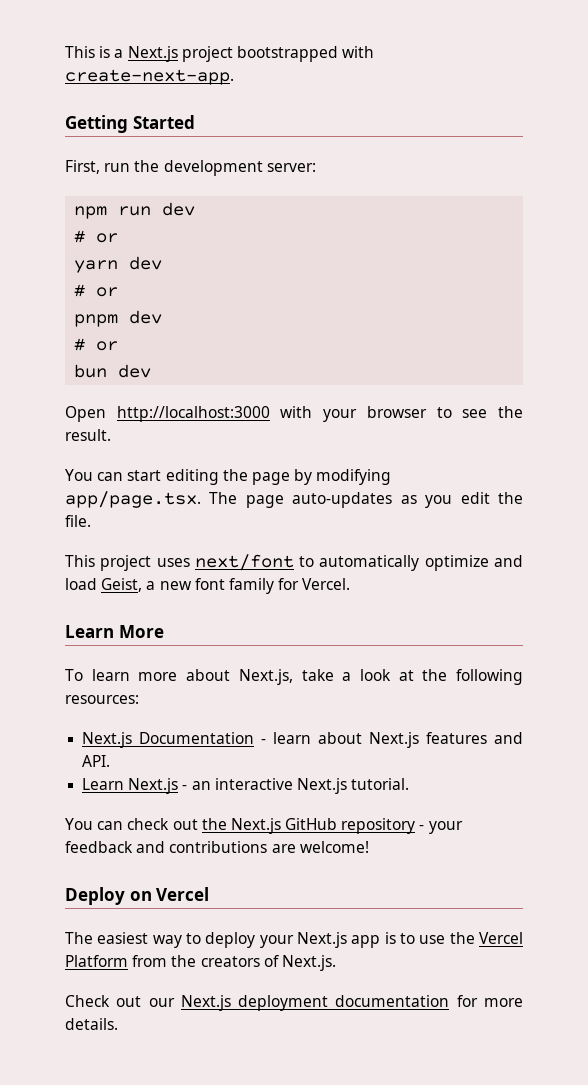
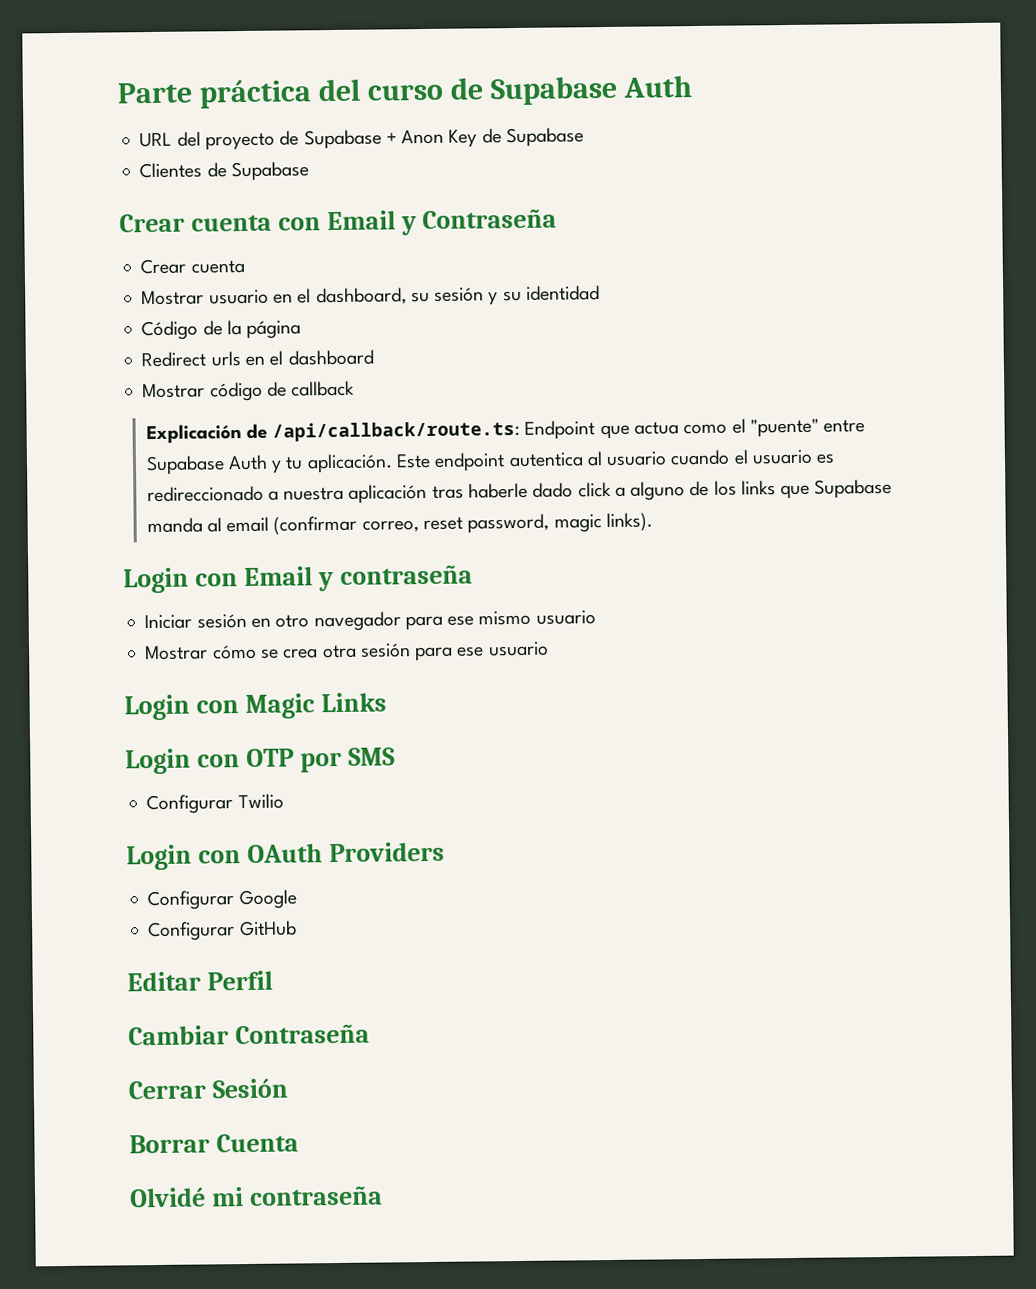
[65,46,375,62] [65,69,234,85] [65,115,195,133] [65,160,316,176] [74,202,196,219] [74,230,119,243] [74,256,163,273] [74,284,119,297] [74,310,163,327] [74,338,119,351] [74,364,152,378] [65,406,523,422] [65,429,111,441] [65,469,392,485] [65,491,523,508] [65,515,91,527] [65,554,523,571] [65,578,351,594] [65,625,164,638] [65,669,523,685] [65,695,139,704] [82,732,523,748] [82,755,111,767] [82,778,410,794] [65,818,463,834] [65,841,369,853] [65,887,210,905] [65,932,523,948] [65,955,336,971] [65,995,523,1011] [65,1018,118,1030] This is a Next.js project bootstrapped with create-next-app. // Getting Started // First, run the development server: // npm run dev // # or // yarn dev // # or // pnpm dev // # or // bun dev // Open http://localhost:3000 with your browser to see the result. // You can start editing the page by modifying app/page.tsx. The page auto-updates as you edit the file. // This project uses next/font to automatically optimize and load Geist, a new font family for Vercel. // Learn More // To learn more about Next.js, take a look at the following resources: // Next.js Documentation - learn about Next.js features and API. // Learn Next.js - an interactive Next.js tutorial. // You can check out the Next.js GitHub repository - your feedback and contributions are welcome! // Deploy on Vercel // The easiest way to deploy your Next.js app is to use the Vercel Platform from the creators of Next.js. // Check out our Next.js deployment documentation for more details. -> [117,75,692,109] [139,127,584,151] [139,161,309,182] [119,208,558,236] [140,258,245,275] [141,285,600,306] [141,320,302,341] [141,349,374,368] [142,380,356,402] [145,418,866,445] [145,449,836,476] [146,478,893,504] [146,512,653,535] [123,564,473,594] [144,610,596,632] [144,641,549,662] [124,692,387,721] [125,747,395,775] [146,793,284,815] [126,841,445,871] [147,889,297,911] [148,920,297,942] [127,970,273,992] [128,1023,370,1046] [128,1078,288,1100] [129,1133,299,1154] [129,1185,383,1208] Parte práctica del curso de Supabase Auth // URL del proyecto de Supabase + Anon Key de Supabase // Clientes de Supabase // Crear cuenta con Email y Contraseña // Crear cuenta // Mostrar usuario en el dashboard, su sesión y su identidad // Código de la página // Redirect urls en el dashboard // Mostrar código de callback // Explicación de /api/callback/route.ts: Endpoint que actua como el "puente" entre Supabase Auth y tu aplicación. Este endpoint autentica al usuario cuando el usuario es redireccionado a nuestra aplicación tras haberle dado click a alguno de los links que Supabase manda al email (confirmar correo, reset password, magic links). // Login con Email y contraseña // Iniciar sesión en otro navegador para ese mismo usuario // Mostrar cómo se crea otra sesión para ese usuario // Login con Magic Links // Login con OTP por SMS // Configurar Twilio // Login con OAuth Providers // Configurar Google // Configurar GitHub // Editar Perfil // Cambiar Contraseña // Cerrar Sesión // Borrar Cuenta // Olvidé mi contraseña

